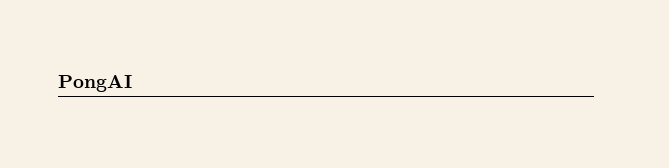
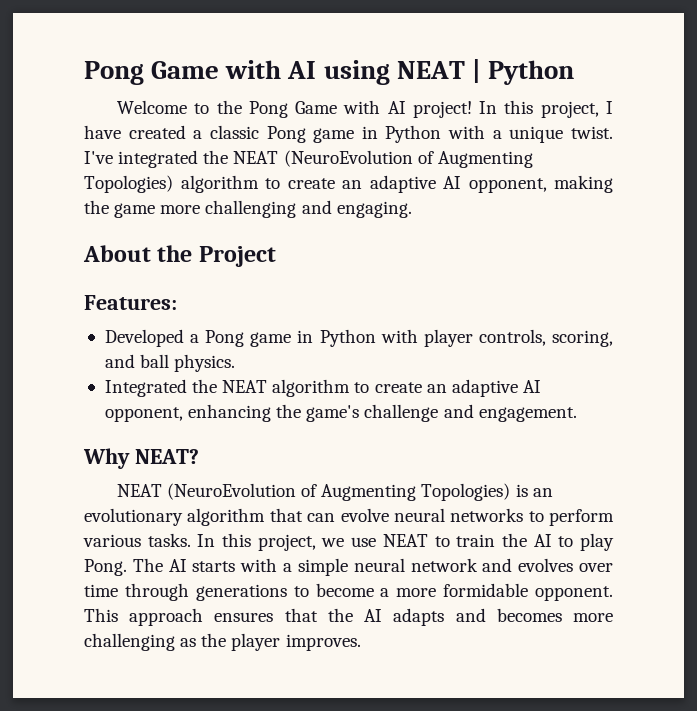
[58,75,132,92] PongAI -> [84,59,575,85] [116,100,613,118] [84,125,613,143] [84,150,533,168] [84,175,613,193] [84,200,412,218] [83,245,276,267] [84,295,177,310] [104,329,613,347] [104,354,236,372] [104,379,541,397] [104,404,577,422] [83,448,199,469] [116,483,553,501] [84,508,614,526] [83,533,614,551] [84,558,613,576] [84,583,613,601] [84,608,613,626] [84,633,361,651] Pong Game with AI using NEAT | Python // Welcome to the Pong Game with AI project! In this project, I have created a classic Pong game in Python with a unique twist. I've integrated the NEAT (NeuroEvolution of Augmenting Topologies) algorithm to create an adaptive AI opponent, making the game more challenging and engaging. // About the Project // Features: // Developed a Pong game in Python with player controls, scoring, and ball physics. // Integrated the NEAT algorithm to create an adaptive AI opponent, enhancing the game's challenge and engagement. // Why NEAT? // NEAT (NeuroEvolution of Augmenting Topologies) is an evolutionary algorithm that can evolve neural networks to perform various tasks. In this project, we use NEAT to train the AI to play Pong. The AI starts with a simple neural network and evolves over time through generations to become a more formidable opponent. This approach ensures that the AI adapts and becomes more challenging as the player improves.

